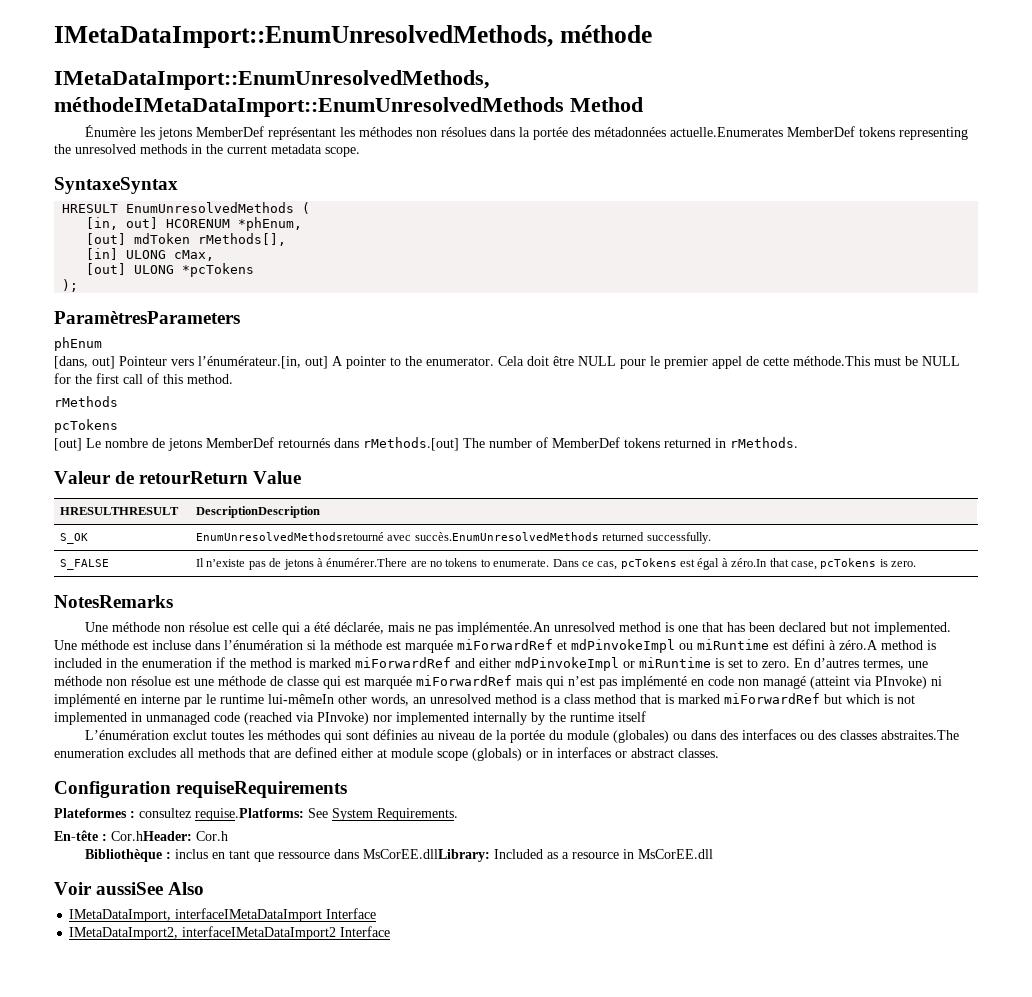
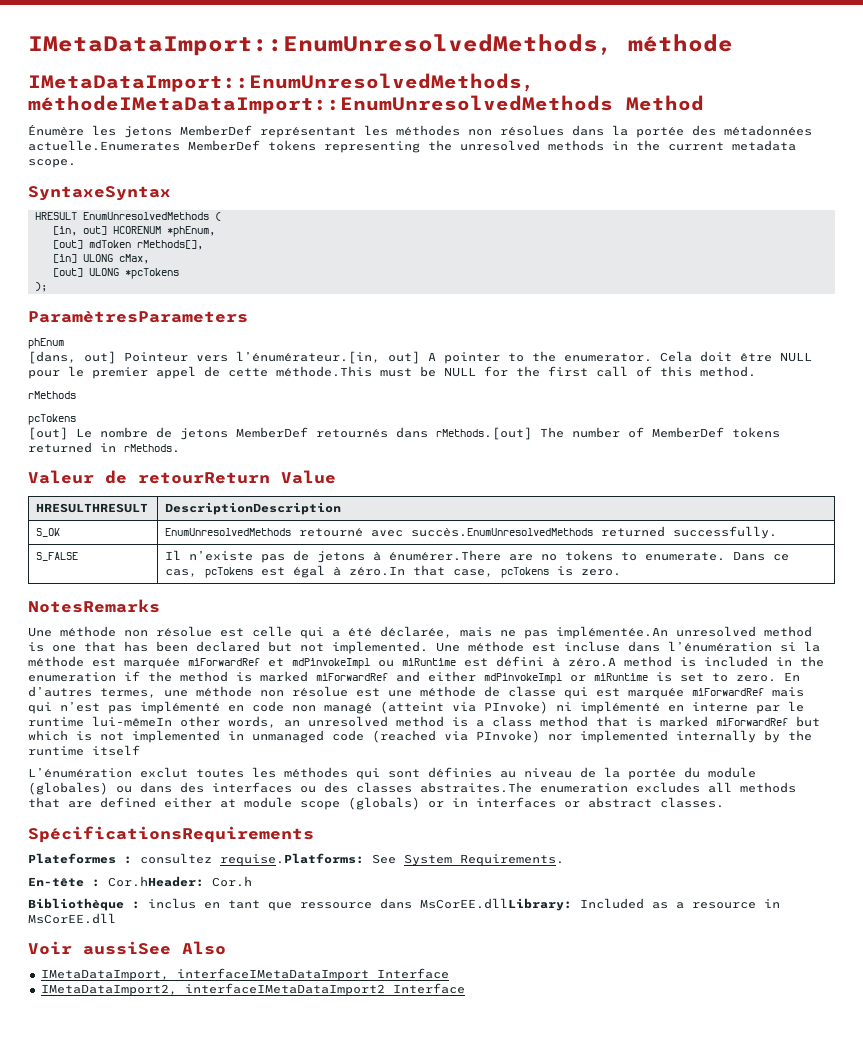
[196,532,385,541] EnumUnresolvedMethodsretourné -> [165,528,364,537] EnumUnresolvedMethods retourné
[54,781,348,798] Configuration requiseRequirements -> [28,826,314,843] SpécificationsRequirements

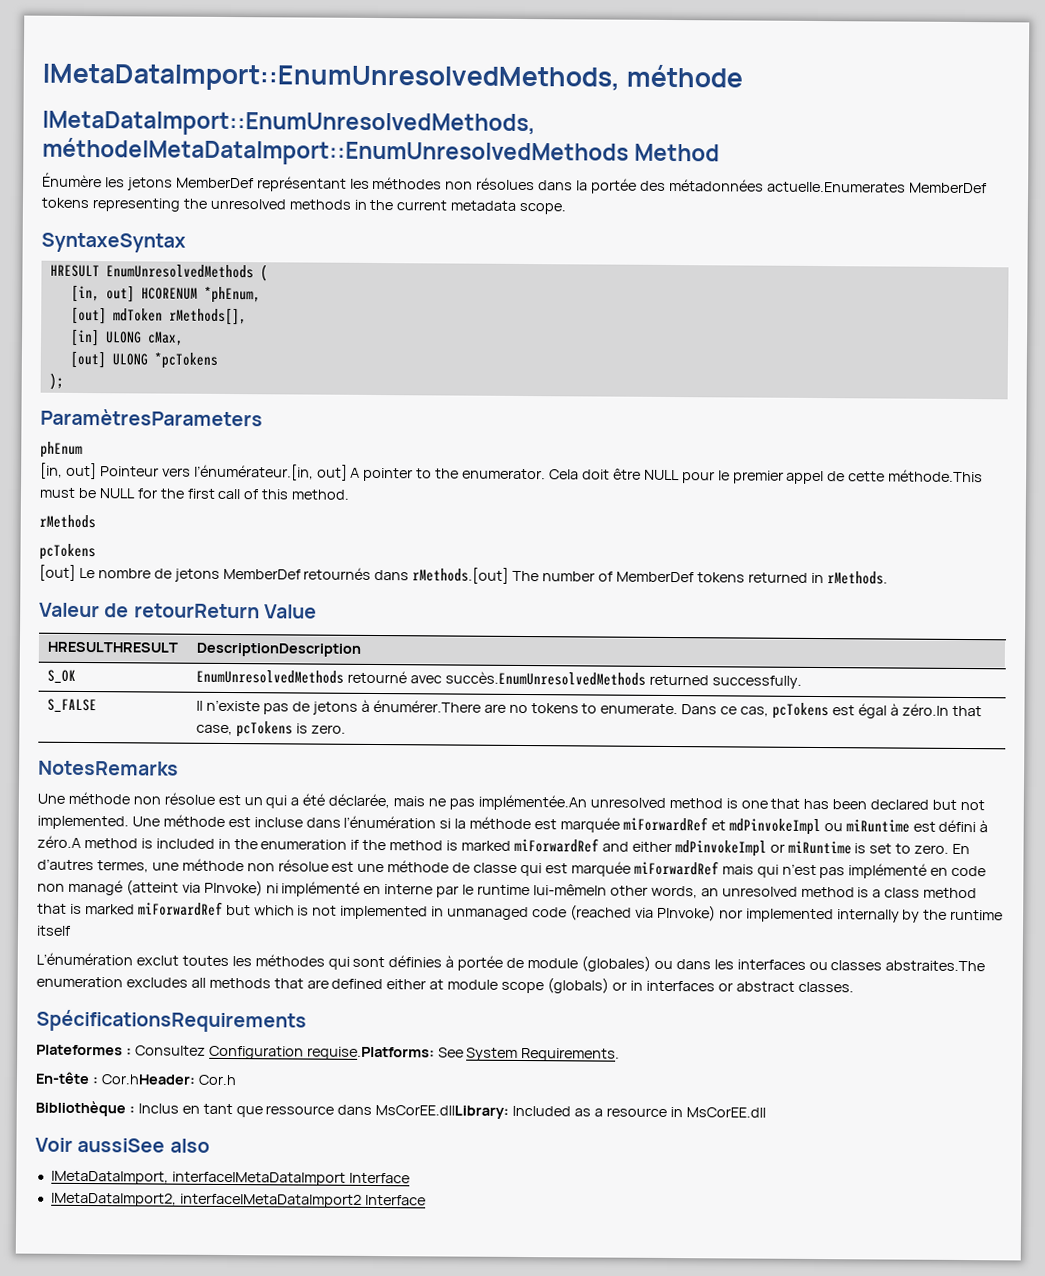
[28,351,76,364] [dans, -> [40,462,63,479] [in,
[252,626,292,637] celle -> [243,797,263,806] un
[500,767,700,780] au niveau de la portée du -> [445,955,525,971] à portée de
[180,782,204,793] des -> [713,959,734,970] les
[324,782,348,793] des -> (828, 966) none
[140,853,212,864] consultez -> [134,1045,304,1060] Consultez Configuration
[148,898,196,909] inclus -> [137,1103,179,1114] Inclus
[182,941,226,955] Also -> [169,1138,210,1153] also

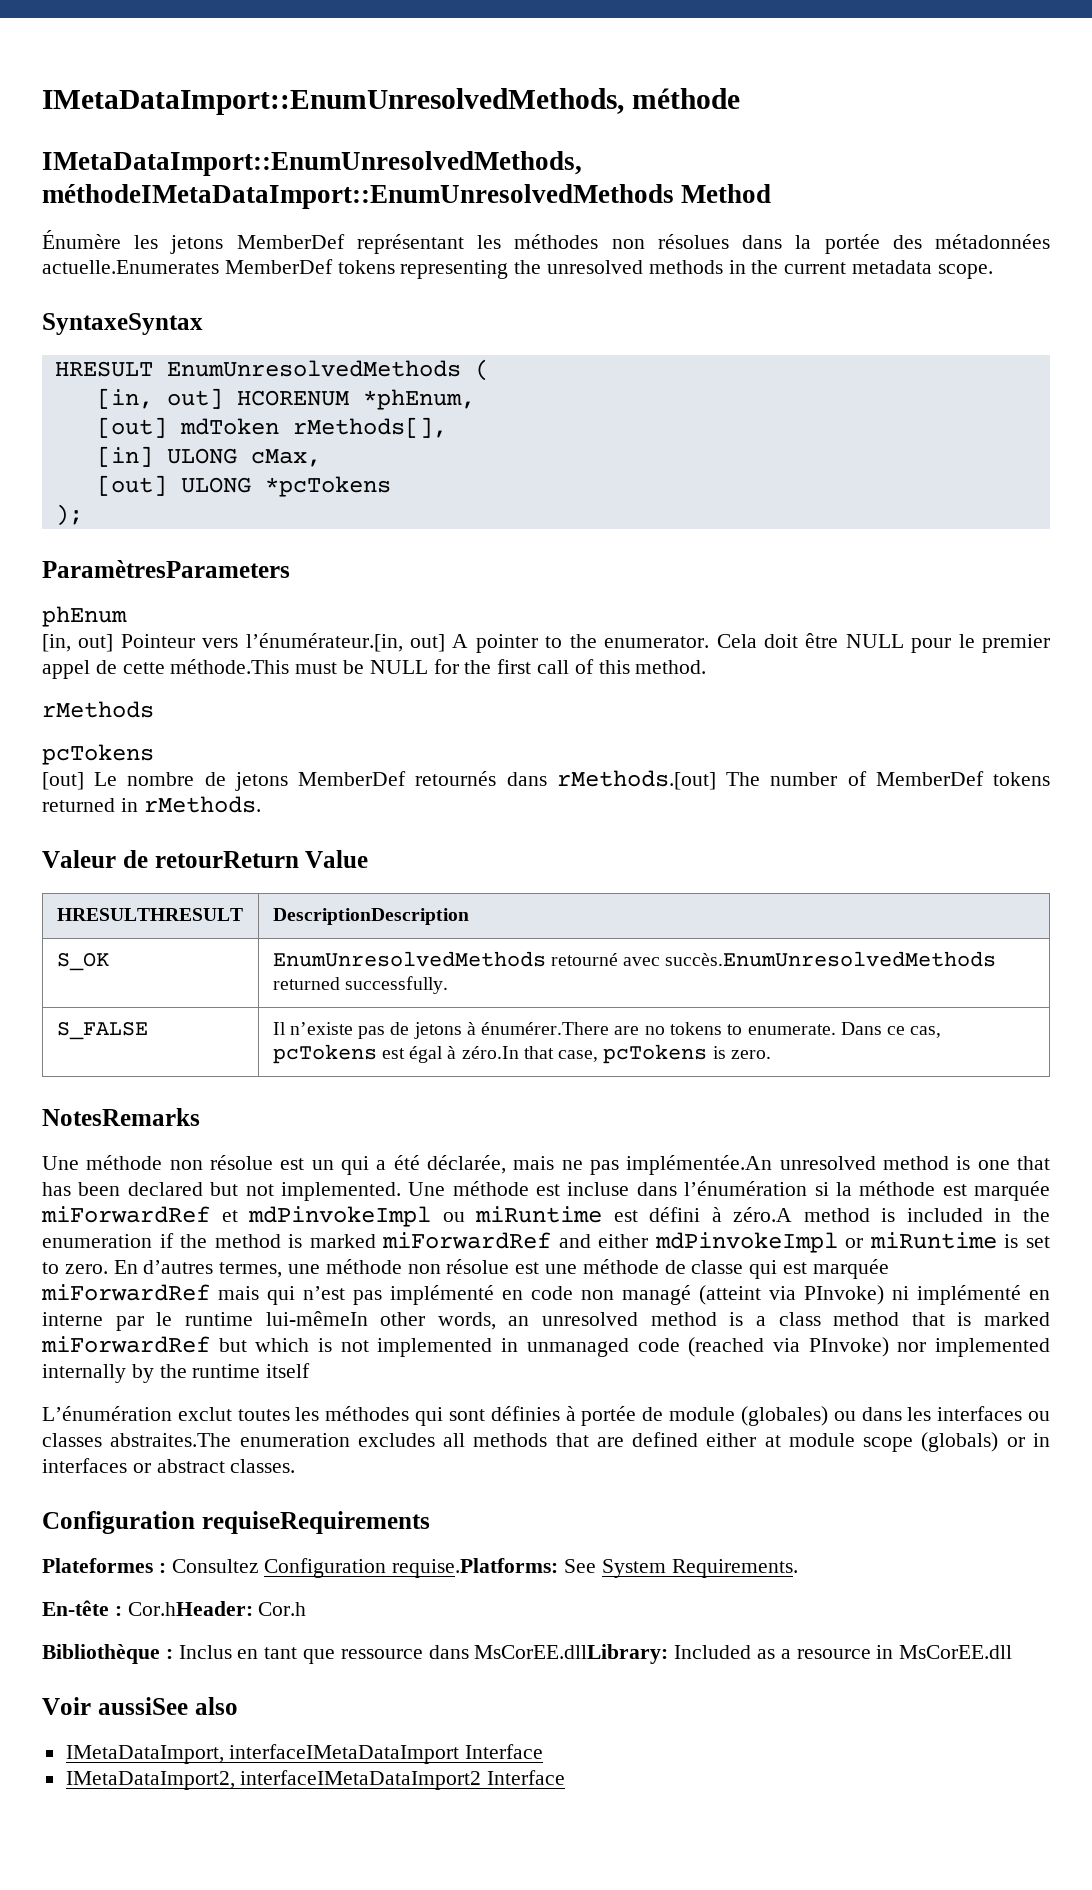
[36,1009,307,1033] SpécificationsRequirements -> [42,1511,430,1534] Configuration requiseRequirements

